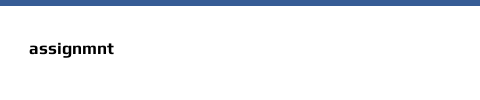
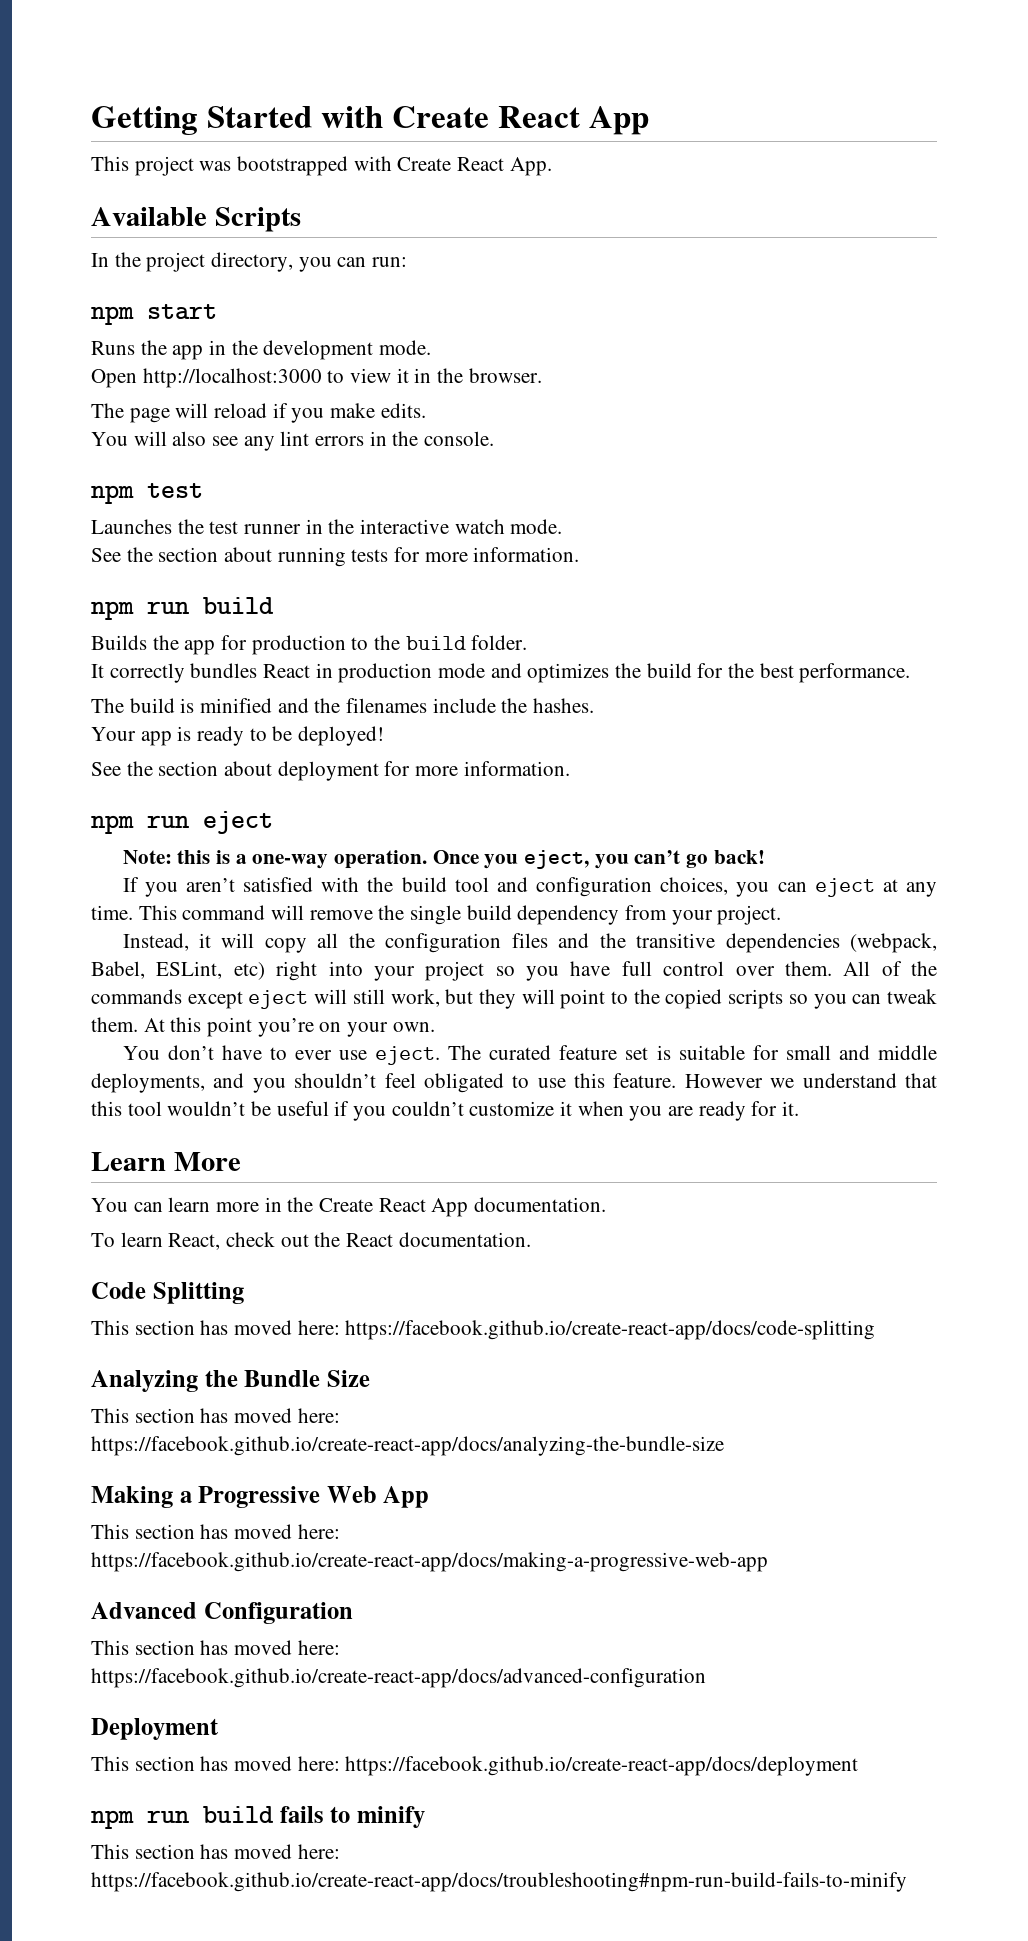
[29,42,114,58] assignmnt -> [91,106,649,135] [91,156,552,176] [91,207,301,232] [91,252,408,272] [91,304,217,325] [91,340,432,360] [91,368,542,388] [91,403,426,423] [91,431,495,451] [91,483,203,504] [91,519,563,534] [91,547,580,567] [91,597,274,620] [91,635,528,655] [91,663,911,683] [91,698,595,713] [91,726,385,746] [91,761,570,781] [91,811,273,834] [122,850,765,869] [122,877,937,897] [91,905,782,925] [122,933,937,953] [91,961,937,981] [91,989,938,1009] [91,1017,435,1037] [122,1045,937,1065] [91,1073,937,1093] [91,1101,800,1121] [91,1152,241,1171] [91,1197,607,1217] [91,1232,531,1250] [91,1282,244,1304] [91,1320,876,1340] [91,1370,370,1392] [91,1408,340,1423] [91,1436,724,1456] [91,1486,430,1508] [91,1524,340,1539] [91,1552,768,1572] [91,1602,353,1624] [91,1640,340,1655] [91,1668,706,1688] [91,1718,219,1740] [91,1756,859,1776] [91,1806,425,1829] [91,1844,340,1859] [91,1872,907,1892] Getting Started with Create React App // This project was bootstrapped with Create React App. // Available Scripts // In the project directory, you can run: // npm start // Runs the app in the development mode. // Open http://localhost:3000 to view it in the browser. // The page will reload if you make edits. // You will also see any lint errors in the console. // npm test // Launches the test runner in the interactive watch mode. // See the section about running tests for more information. // npm run build // Builds the app for production to the build folder. // It correctly bundles React in production mode and optimizes the build for the best performance. // The build is minified and the filenames include the hashes. // Your app is ready to be deployed! // See the section about deployment for more information. // npm run eject // Note: this is a one-way operation. Once you eject, you can’t go back! // If you aren’t satisfied with the build tool and configuration choices, you can eject at any time. This command will remove the single build dependency from your project. // Instead, it will copy all the configuration files and the transitive dependencies (webpack, Babel, ESLint, etc) right into your project so you have full control over them. All of the commands except eject will still work, but they will point to the copied scripts so you can tweak them. At this point you’re on your own. // You don’t have to ever use eject. The curated feature set is suitable for small and middle deployments, and you shouldn’t feel obligated to use this feature. However we understand that this tool wouldn’t be useful if you couldn’t customize it when you are ready for it. // Learn More // You can learn more in the Create React App documentation. // To learn React, check out the React documentation. // Code Splitting // This section has moved here: https://facebook.github.io/create-react-app/docs/code-splitting // Analyzing the Bundle Size // This section has moved here: https://facebook.github.io/create-react-app/docs/analyzing-the-bundle-size // Making a Progressive Web App // This section has moved here: https://facebook.github.io/create-react-app/docs/making-a-progressive-web-app // Advanced Configuration // This section has moved here: https://facebook.github.io/create-react-app/docs/advanced-configuration // Deployment // This section has moved here: https://facebook.github.io/create-react-app/docs/deployment // npm run build fails to minify // This section has moved here: https://facebook.github.io/create-react-app/docs/troubleshooting#npm-run-build-fails-to-minify

